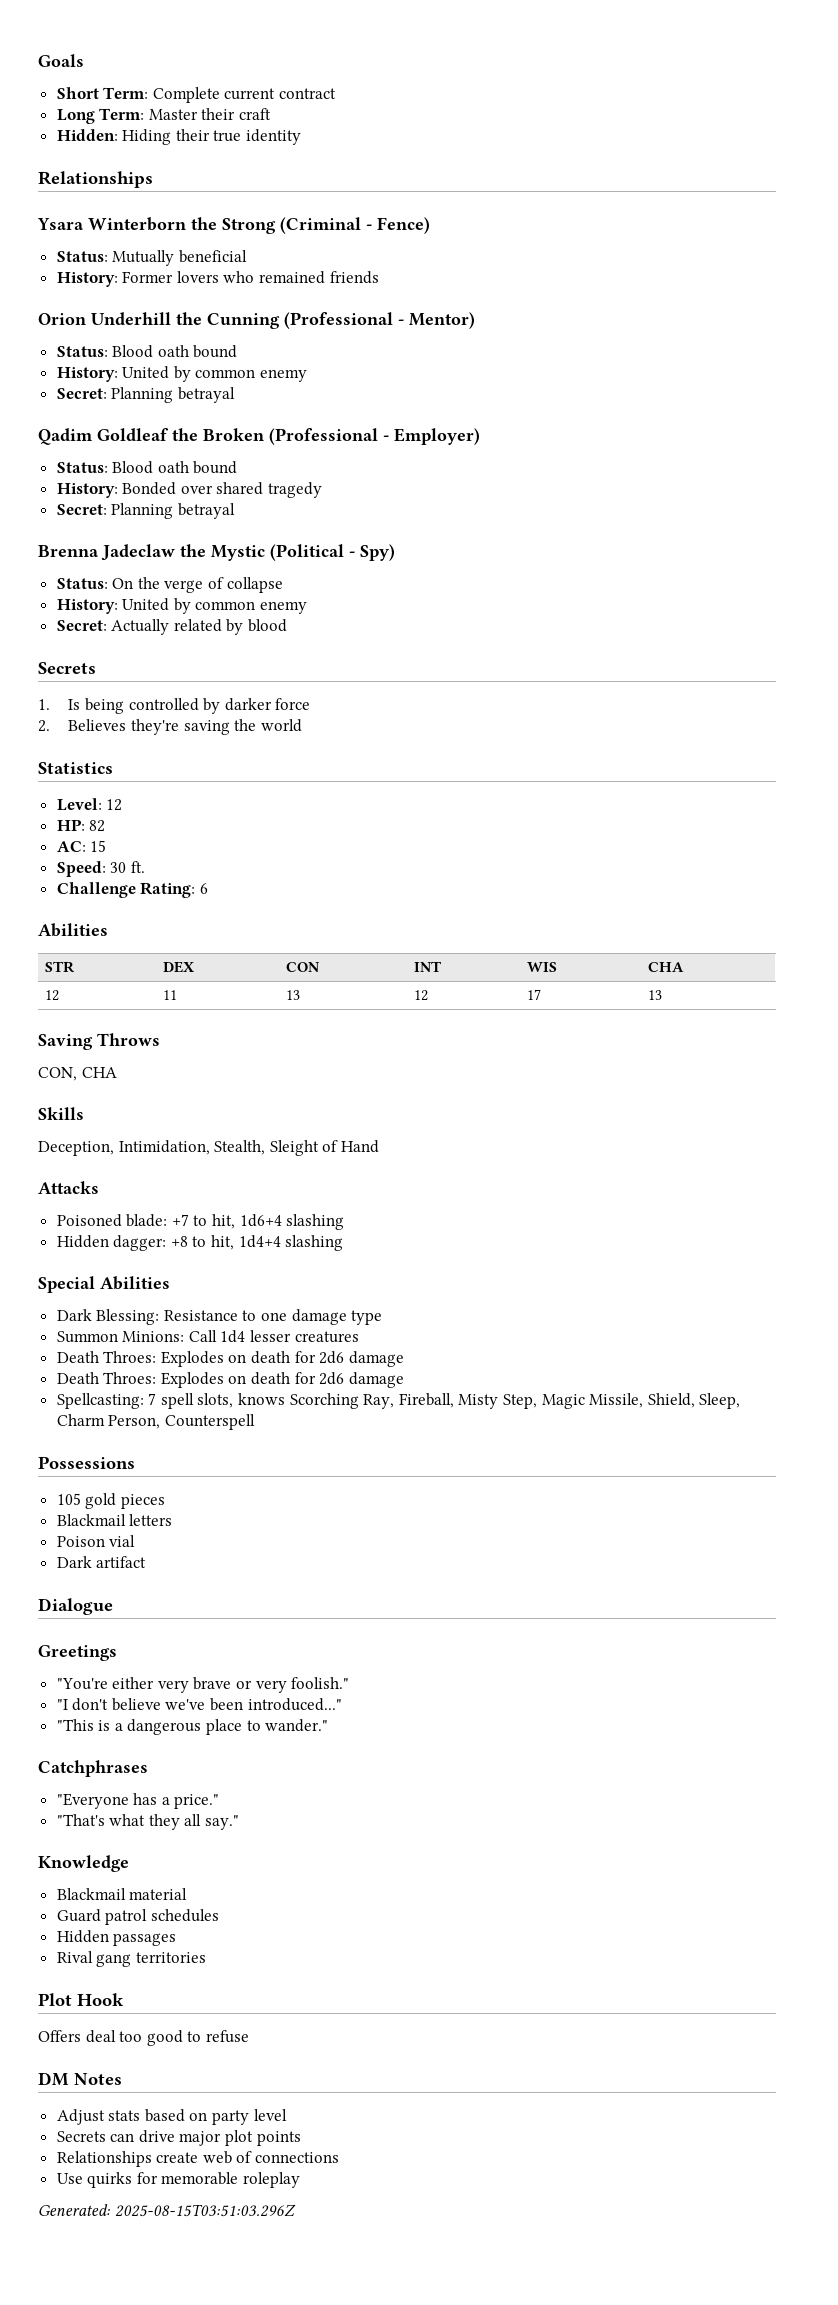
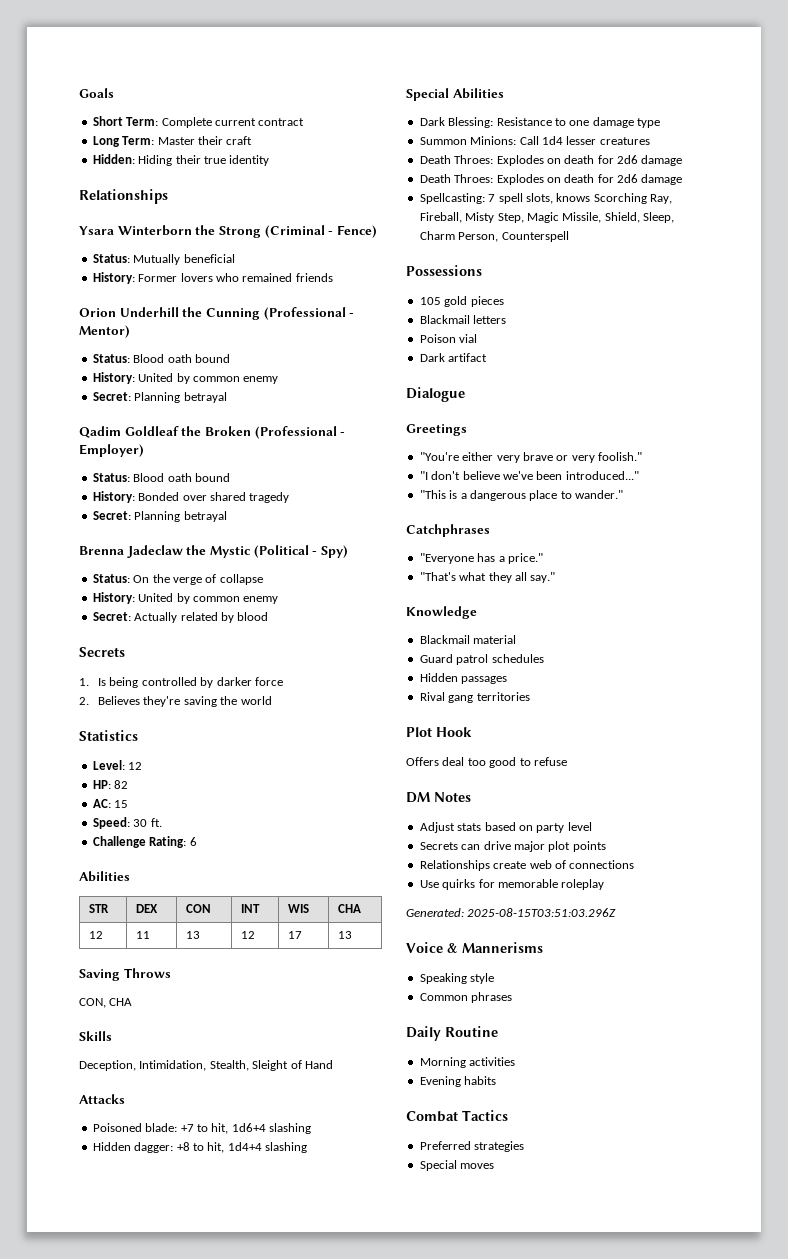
(296, 2210) none -> [406,942,543,953] [419,973,495,984] [419,992,513,1003] [406,1026,498,1041] [419,1057,516,1068] [419,1076,497,1087] [406,1110,508,1122] [419,1141,525,1152] [419,1160,495,1171] // Voice & Mannerisms // Speaking style // Common phrases // Daily Routine // Morning activities // Evening habits // Combat Tactics // Preferred strategies // Special moves

